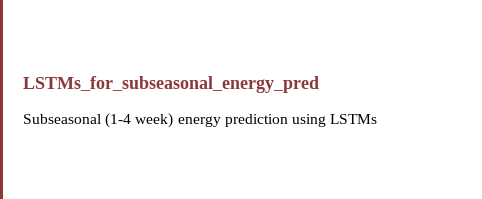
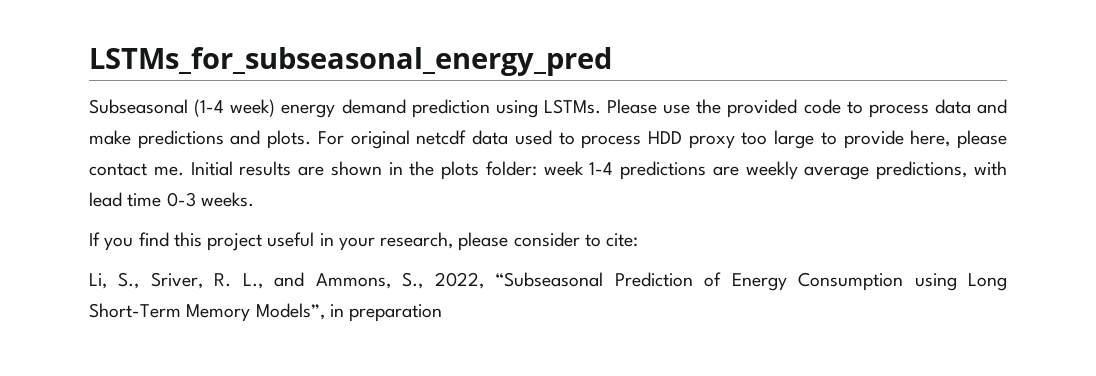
(221, 121) none -> [341,99,406,114] demand
[330,114,378,124] LSTMs -> [543,99,1007,118] [89,130,1007,149] [89,161,1007,180] [89,192,254,207] [89,232,639,251] [89,272,1008,291] [89,303,443,322] LSTMs. Please use the provided code to process data and make predictions and plots. For original netcdf data used to process HDD proxy too large to provide here, please contact me. Initial results are shown in the plots folder: week 1-4 predictions are weekly average predictions, with lead time 0-3 weeks. // If you find this project useful in your research, please consider to cite: // Li, S., Sriver, R. L., and Ammons, S., 2022, “Subseasonal Prediction of Energy Consumption using Long Short-Term Memory Models”, in preparation

